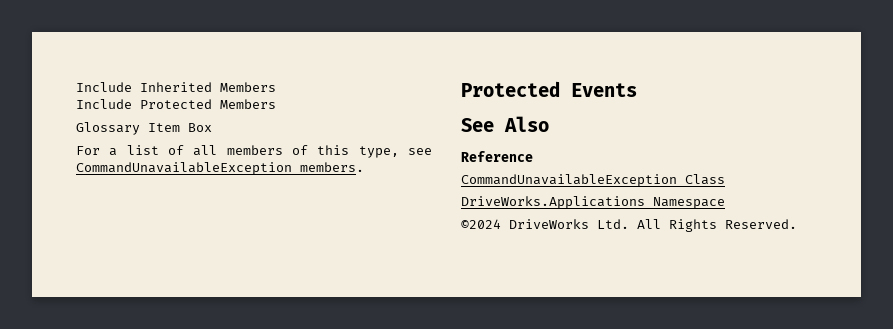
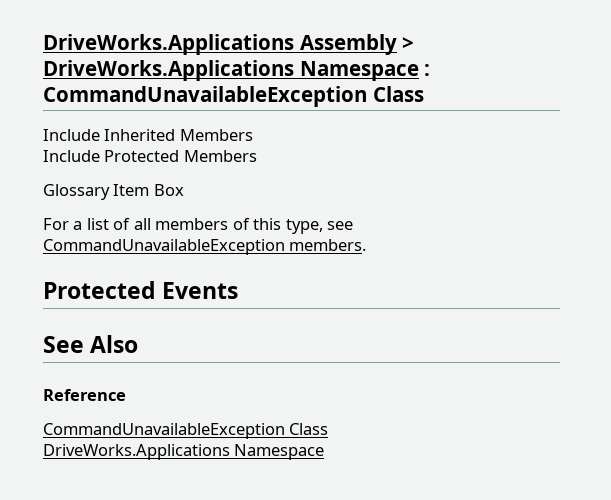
(76, 87) none -> [43,34,415,55] [43,60,431,81] [43,86,424,107] DriveWorks.Applications Assembly > DriveWorks.Applications Namespace : CommandUnavailableException Class //
[461,219,797,232] // ©2024 DriveWorks Ltd. All Rights Reserved. -> (325, 452) none

